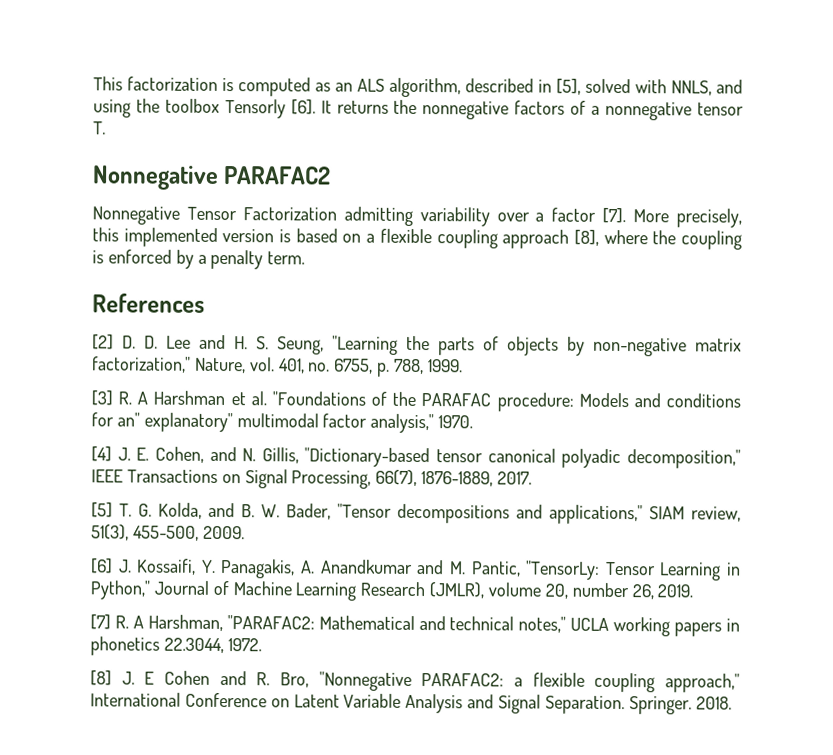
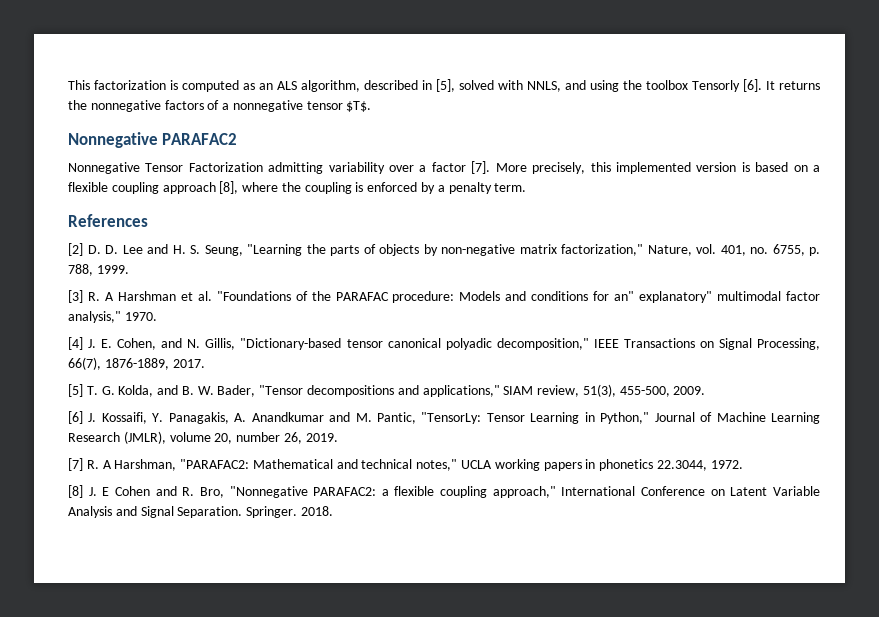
[93,121,106,135] T. -> [346,101,372,112] $T$.

